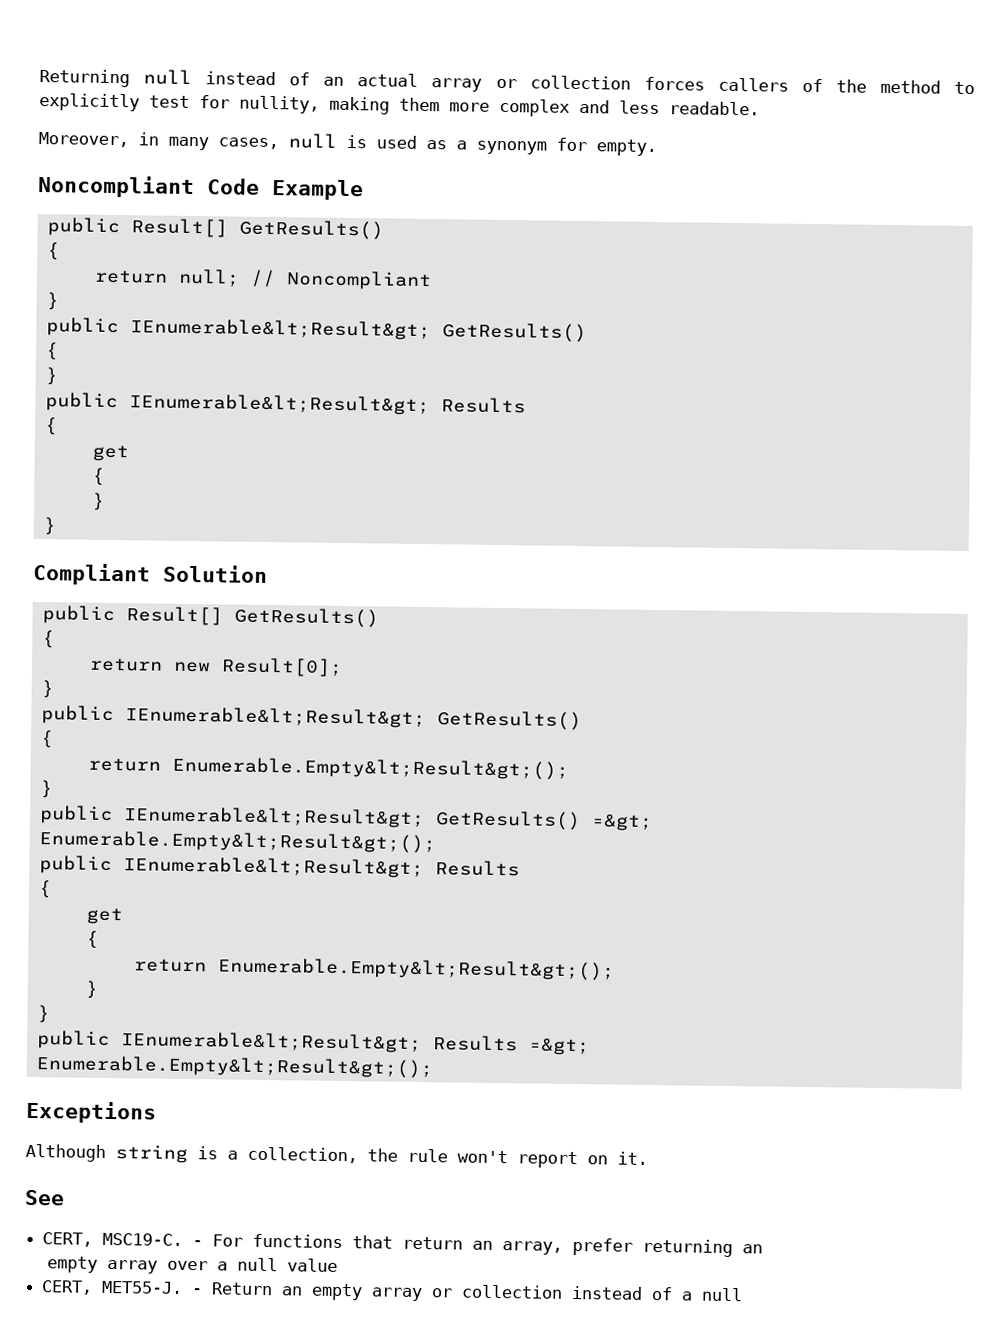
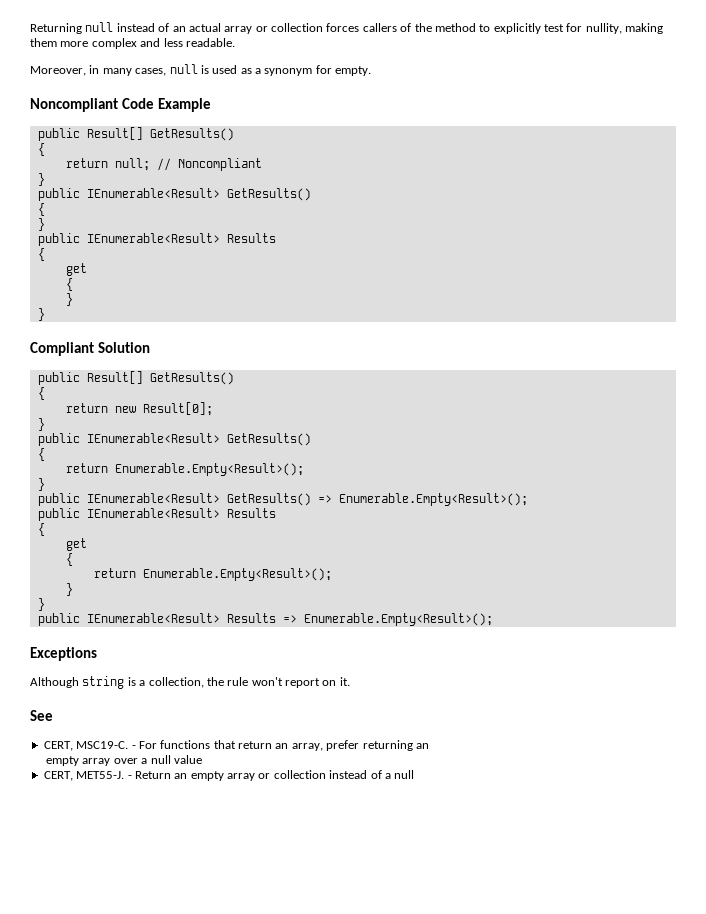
[129,318,431,341] IEnumerable&lt;Result&gt; -> [86,188,220,198] IEnumerable<Result>
[128,393,430,416] IEnumerable&lt;Result&gt; -> [86,233,220,243] IEnumerable<Result>
[124,706,582,731] [39,730,54,749] [87,756,569,780] [39,780,53,799] [38,805,653,831] [38,830,436,854] [38,855,424,879] IEnumerable&lt;Result&gt; GetResults() // { // return Enumerable.Empty&lt;Result&gt;(); // } // public IEnumerable&lt;Result&gt; GetResults() =&gt; Enumerable.Empty&lt;Result&gt;(); // public IEnumerable&lt;Result&gt; -> [86,433,311,446] [37,448,45,461] [65,463,304,476] [37,478,45,491] [37,493,528,506] [37,508,220,521] IEnumerable<Result> GetResults() // { // return Enumerable.Empty<Result>(); // } // public IEnumerable<Result> GetResults() => Enumerable.Empty<Result>(); // public IEnumerable<Result>
[217,957,615,981] Enumerable.Empty&lt;Result&gt;(); -> [142,568,332,581] Enumerable.Empty<Result>();
[120,1031,590,1056] [35,1055,433,1079] IEnumerable&lt;Result&gt; Results =&gt; Enumerable.Empty&lt;Result&gt;(); -> [86,613,493,626] IEnumerable<Result> Results => Enumerable.Empty<Result>();

